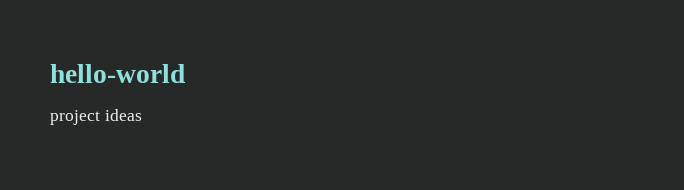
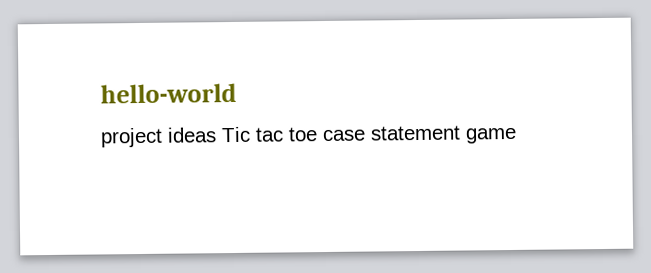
(142, 115) none -> [221,125,517,144] Tic tac toe case statement game

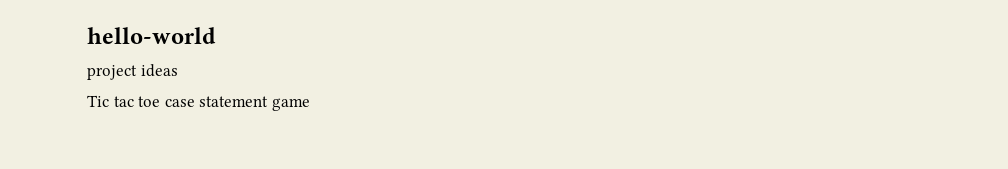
(217, 135) none -> (178, 70) //

